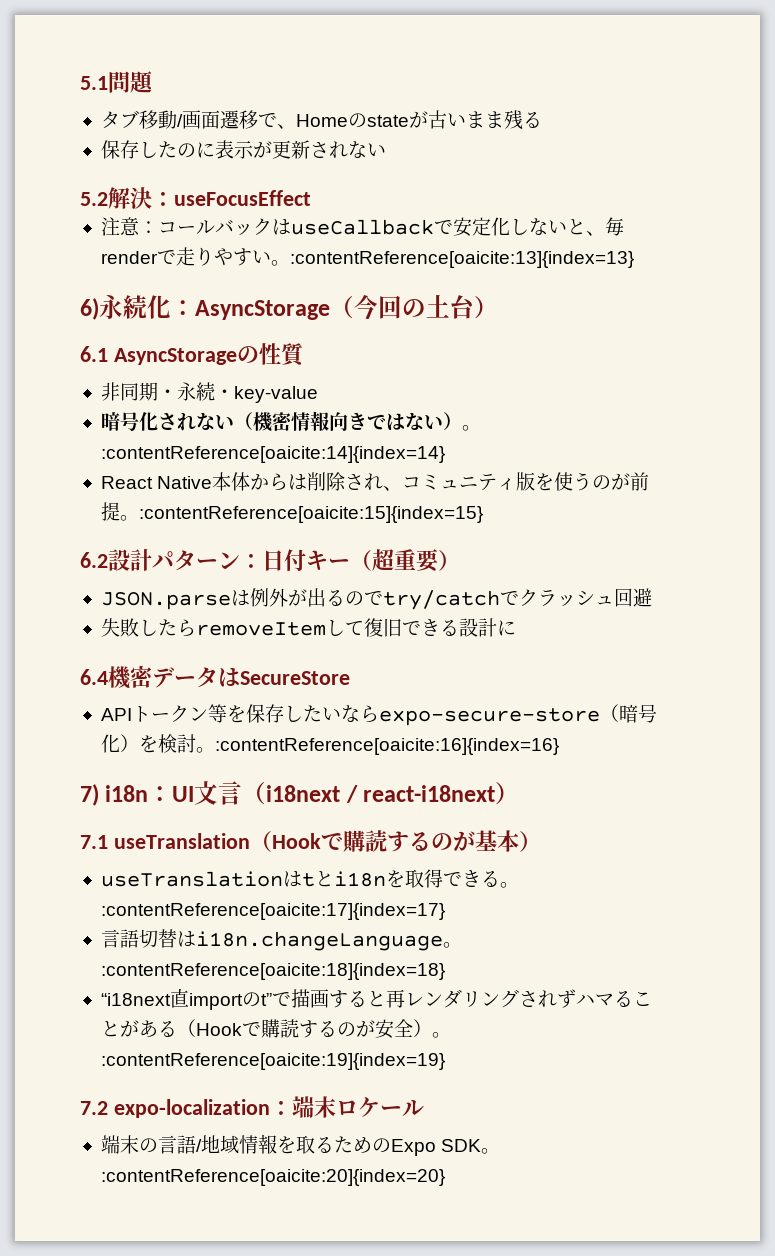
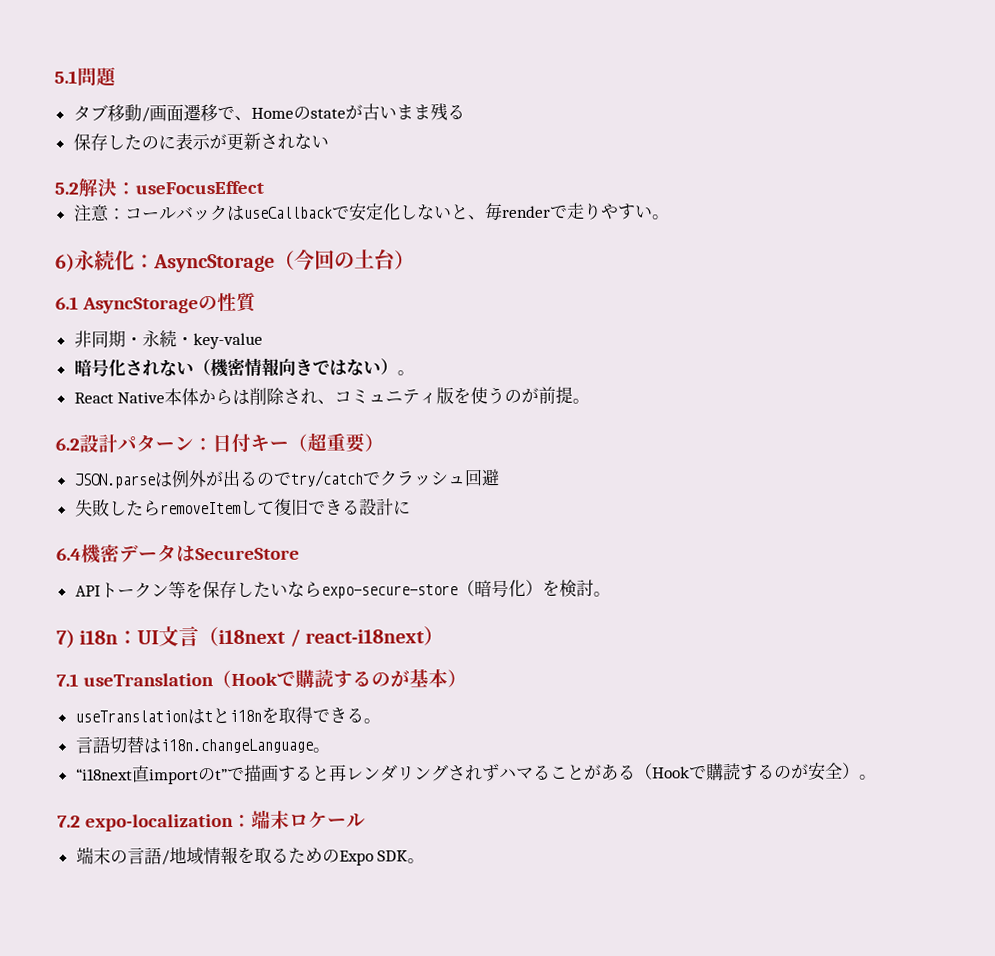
[289,251,634,268] :contentReference[oaicite:13]{index=13} -> (670, 217) none
[100,446,445,463] :contentReference[oaicite:14]{index=14} -> (415, 373) none
[138,506,483,523] :contentReference[oaicite:15]{index=15} -> (591, 401) none
[214,738,559,755] :contentReference[oaicite:16]{index=16} -> (611, 594) none
[100,903,445,920] :contentReference[oaicite:17]{index=17} -> (381, 721) none
[100,963,445,980] :contentReference[oaicite:18]{index=18} -> (331, 750) none
[100,1053,445,1070] :contentReference[oaicite:19]{index=19} -> (877, 777) none
[100,1169,445,1186] :contentReference[oaicite:20]{index=20} -> (426, 861) none

